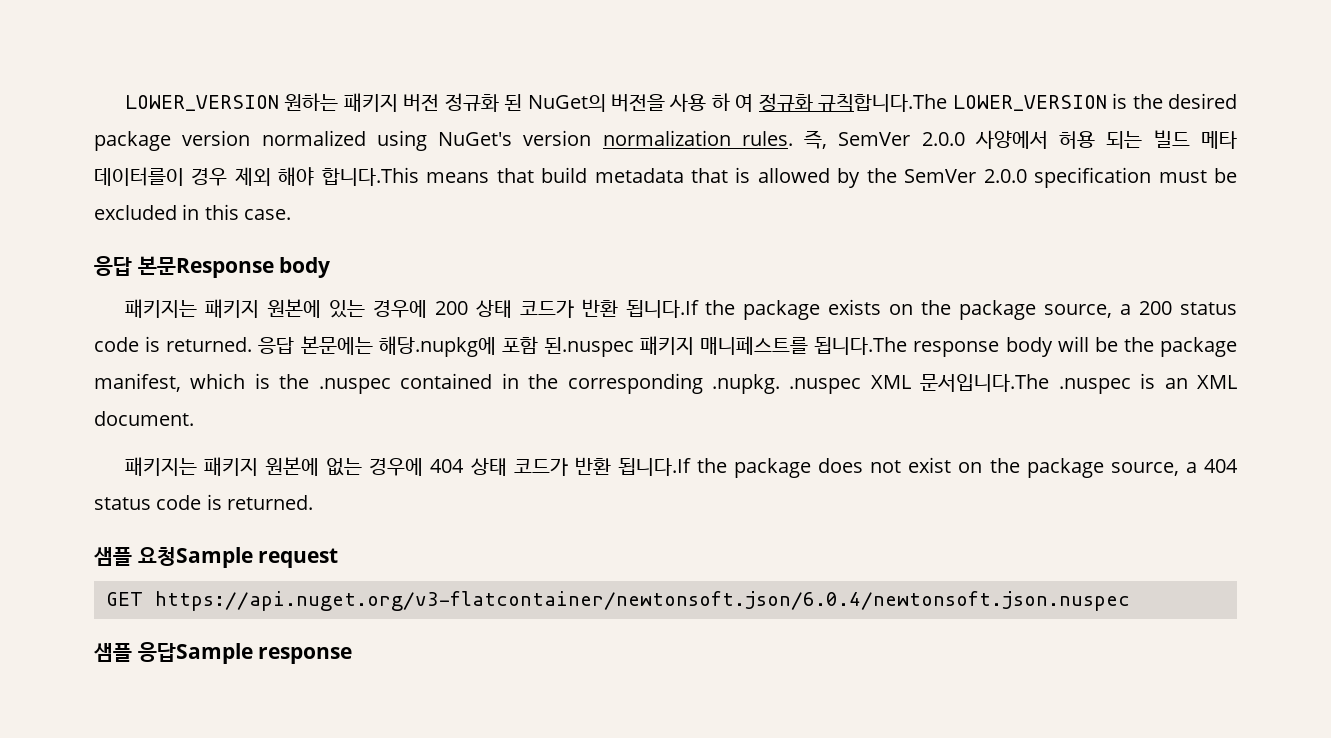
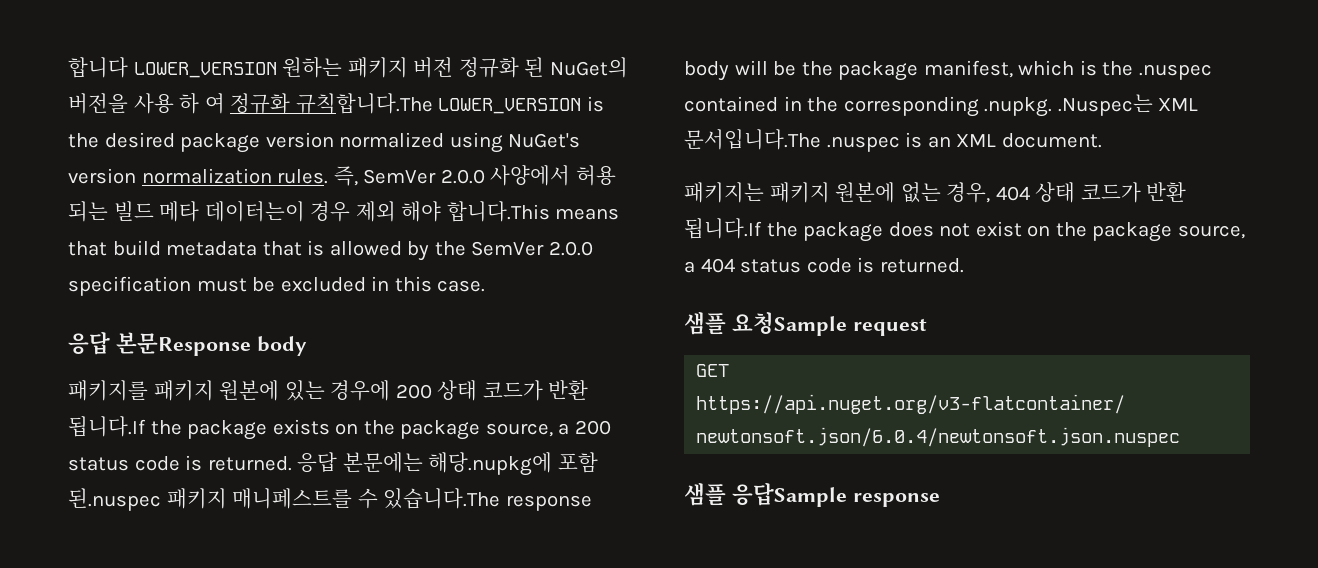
(124, 103) none -> [68,57,128,78] 합니다
[94,167,184,186] 데이터를이 -> [204,201,305,222] 데이터는이
[124,299,197,318] 패키지는 -> [68,380,148,401] 패키지를
[814,337,908,355] 됩니다.The -> [357,488,501,509] 수 있습니다.The
[789,378,862,394] .nuspec -> [1057,94,1153,116] .Nuspec는
[369,458,424,476] 경우에 -> [946,182,991,203] 경우,

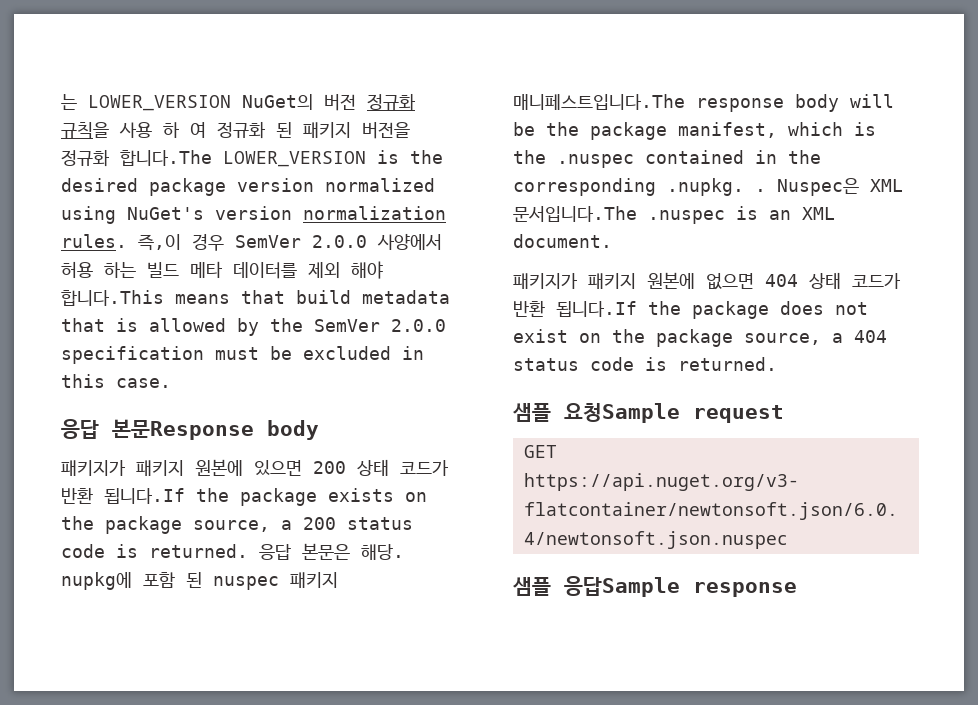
[68,57,628,78] [68,93,433,114] 합니다 LOWER_VERSION 원하는 패키지 버전 정규화 된 NuGet의 버전을 사용 하 여 정규화 규칙합니다.The -> [61,93,416,111] [61,121,410,139] [61,149,212,167] 는 LOWER_VERSION NuGet의 버전 정규화 규칙을 사용 하 여 정규화 된 패키지 버전을 정규화 합니다.The
[333,166,358,186] 즉, -> [138,234,224,251] 즉,이 경우
[68,201,108,222] 되는 -> [104,262,136,278] 하는
[204,201,351,222] 데이터는이 경우 -> [233,262,297,279] 데이터를
[68,380,391,401] 패키지를 패키지 원본에 있는 경우에 -> [61,459,302,476] 패키지가 패키지 원본에 있으면
[342,452,598,476] [68,488,501,511] 본문에는 해당.nupkg에 포함 된.nuspec 패키지 매니페스트를 수 있습니다.The -> [302,543,404,560] [61,572,338,590] [513,94,685,110] 본문은 해당. nupkg에 포함 된 nuspec 패키지 매니페스트입니다.The
[1057,94,1153,116] .Nuspec는 -> [755,178,859,196] . Nuspec은
[684,182,991,203] 패키지는 패키지 원본에 없는 경우, -> [513,272,754,290] 패키지가 패키지 원본에 없으면

